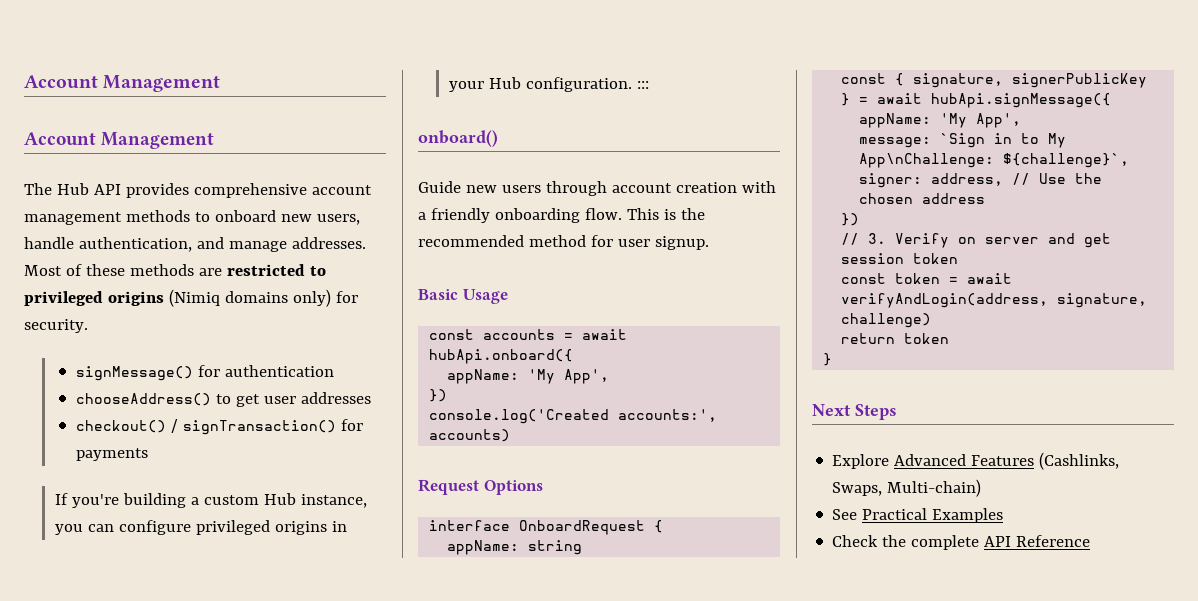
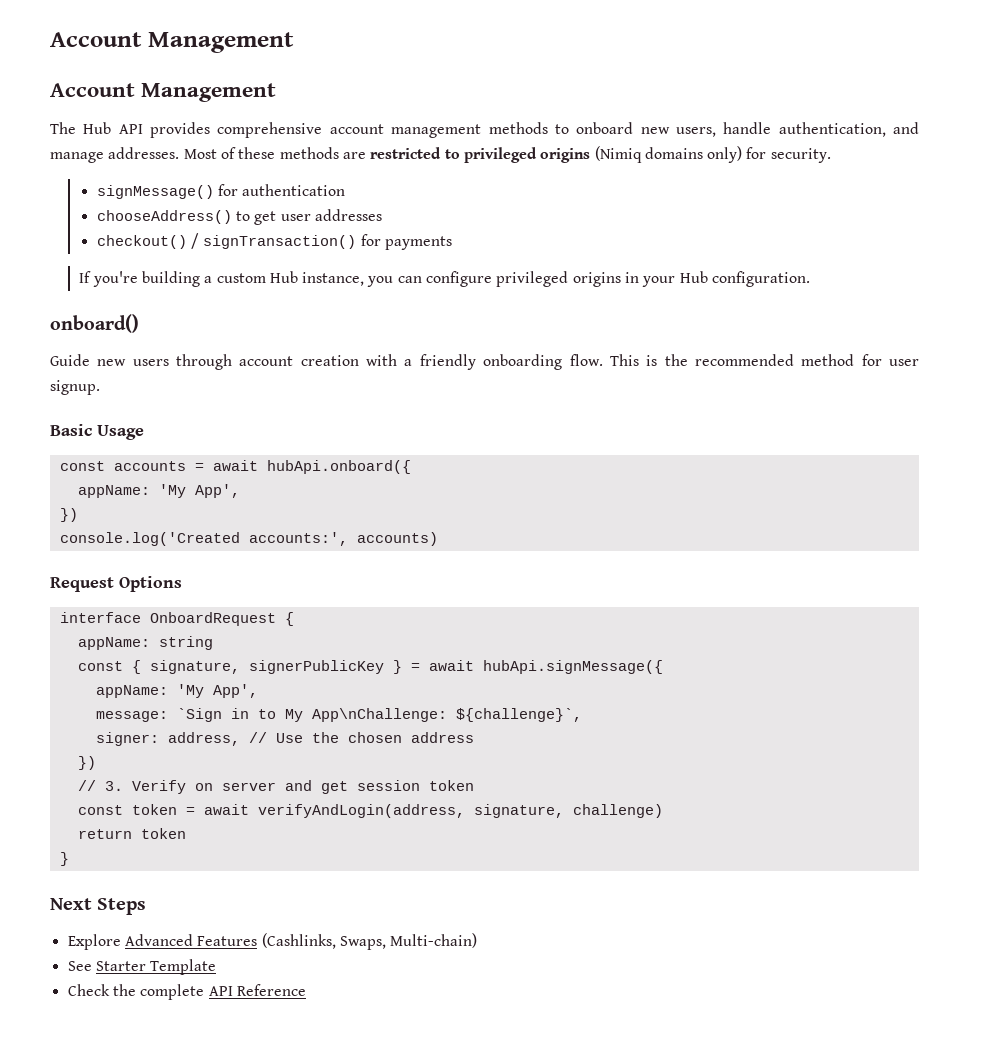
[637,81,650,89] ::: -> (811, 279) none
[862,508,1004,523] Practical Examples -> [95,959,217,975] Starter Template

